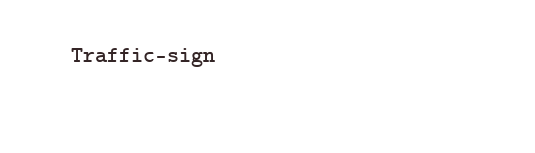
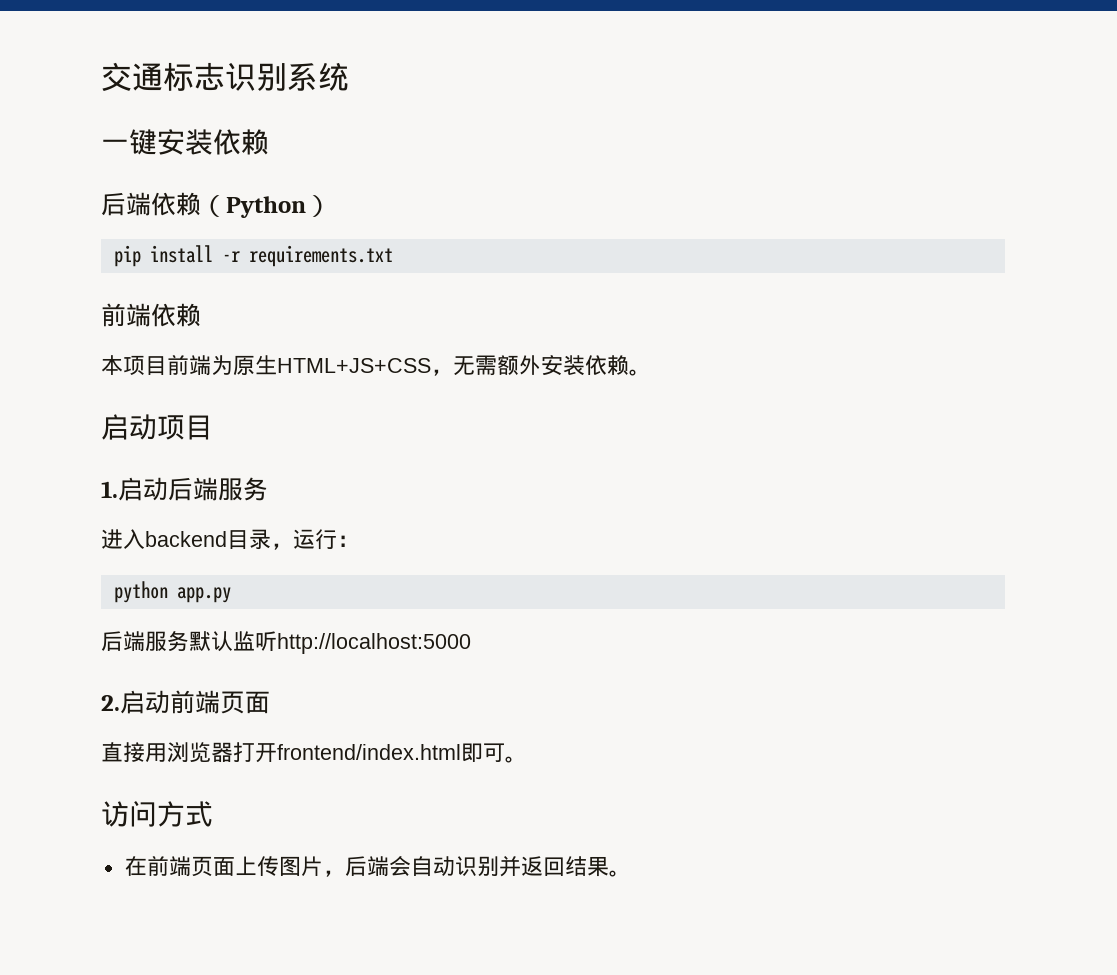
[71,48,215,67] Traffic-sign -> [101,62,349,92] [101,129,269,155] [101,192,331,218] [113,245,393,267] [101,303,201,327] [101,354,651,376] [101,414,213,440] [101,477,268,501] [101,529,359,550] [113,581,231,603] [101,631,471,654] [101,690,270,714] [101,742,527,763] [101,801,213,827] [124,855,631,877] 交通标志识别系统 // 一键安装依赖 // 后端依赖（Python） // pip install -r requirements.txt // 前端依赖 // 本项目前端为原生HTML+JS+CSS，无需额外安装依赖。 // 启动项目 // 1.启动后端服务 // 进入backend目录，运行： // python app.py // 后端服务默认监听http://localhost:5000 // 2.启动前端页面 // 直接用浏览器打开frontend/index.html即可。 // 访问方式 // 在前端页面上传图片，后端会自动识别并返回结果。

